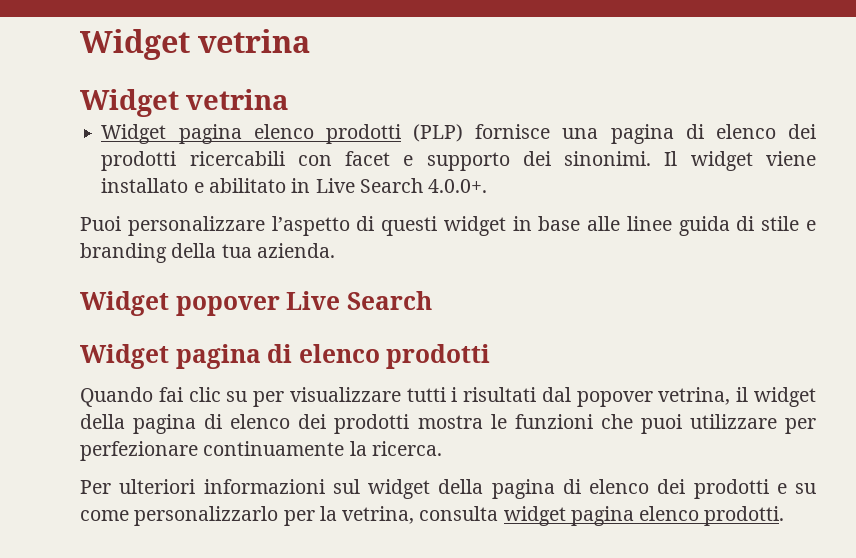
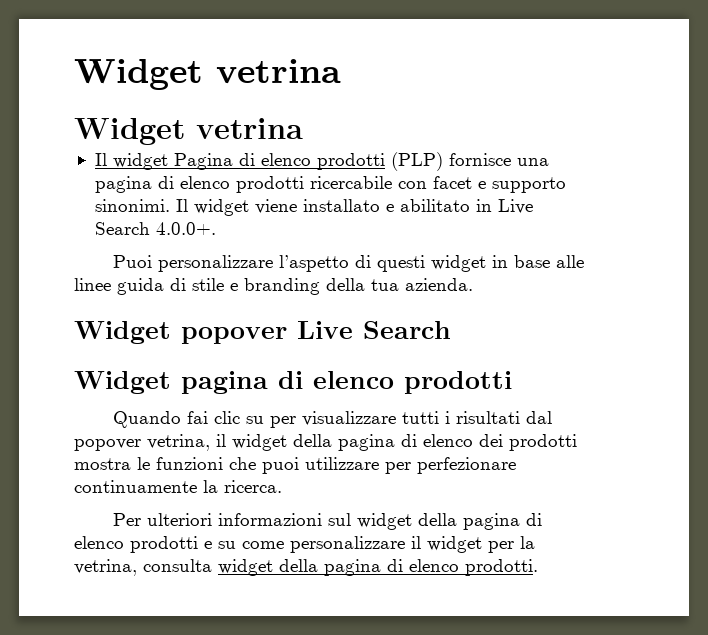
[101,124,242,144] Widget pagina -> [94,153,255,170] Il widget Pagina di
[787,124,816,139] [101,151,285,171] dei prodotti ricercabili -> [235,176,392,193] prodotti ricercabile
[522,151,551,166] dei -> (566, 185) none
[657,479,686,494] dei -> (124, 542) none
[134,506,279,526] personalizzarlo -> [290,536,482,553] personalizzare il widget
[570,506,634,526] pagina -> [279,559,403,576] della pagina di

